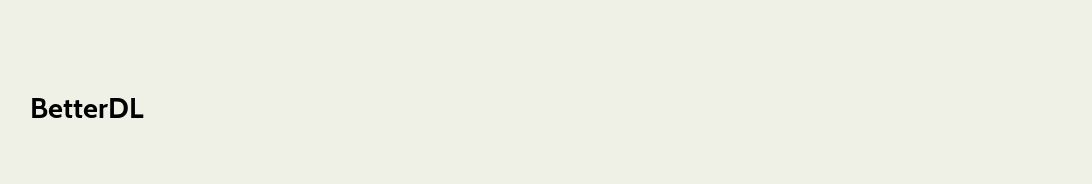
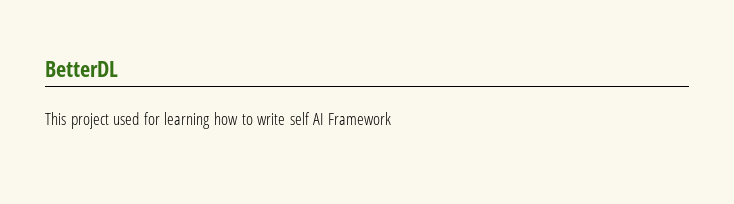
(144, 108) none -> [45,112,391,129] // This project used for learning how to write self AI Framework

